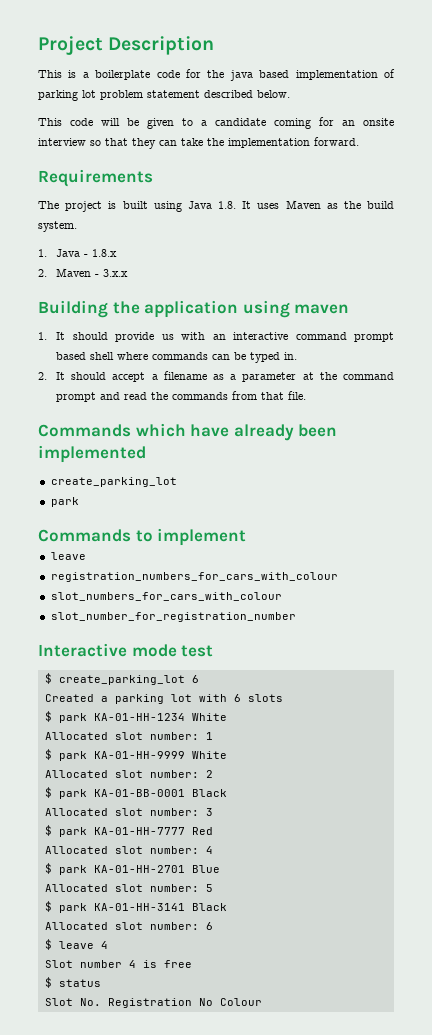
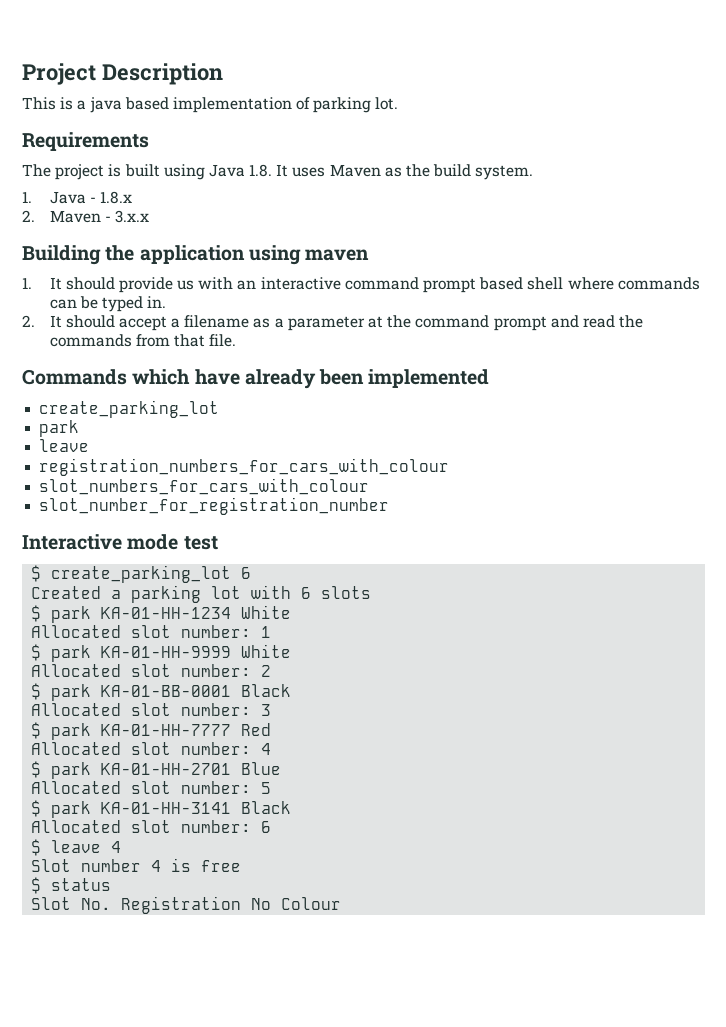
[95,69,225,80] boilerplate code for the -> (87, 105) none
[82,90,290,100] [38,117,394,129] [38,137,359,149] lot problem statement described below. // This code will be given to a candidate coming for an onsite interview so that they can take the implementation forward. -> [375,97,399,110] lot.
[38,528,247,546] // Commands to implement -> (80, 428) none

